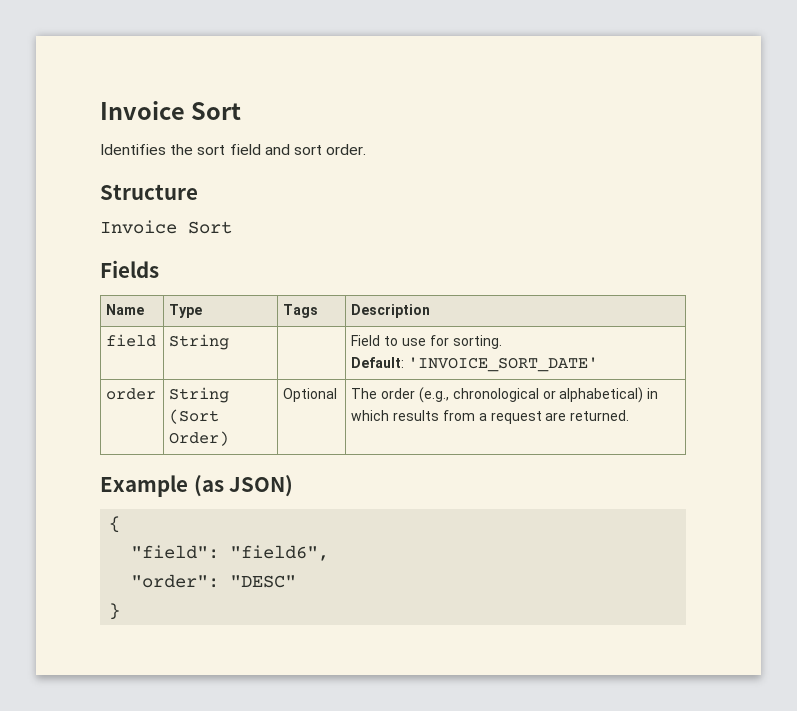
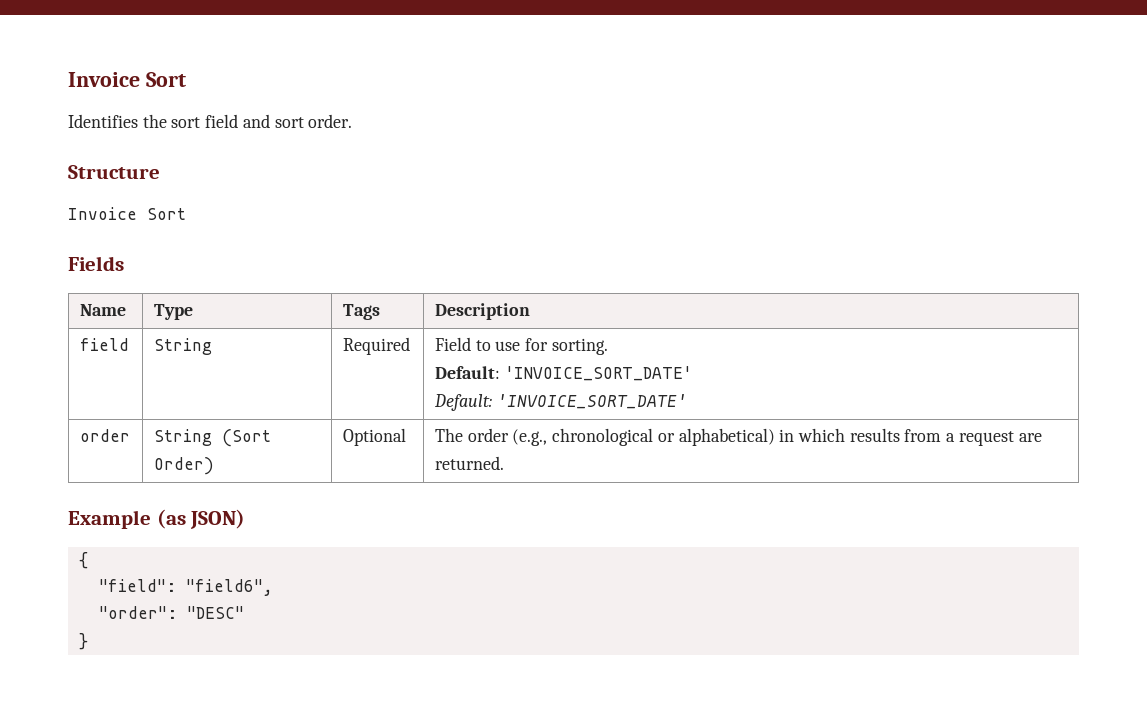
(230, 342) none -> [342,337,410,355] Required
(599, 364) none -> [433,394,687,411] // Default: 'INVOICE_SORT_DATE'

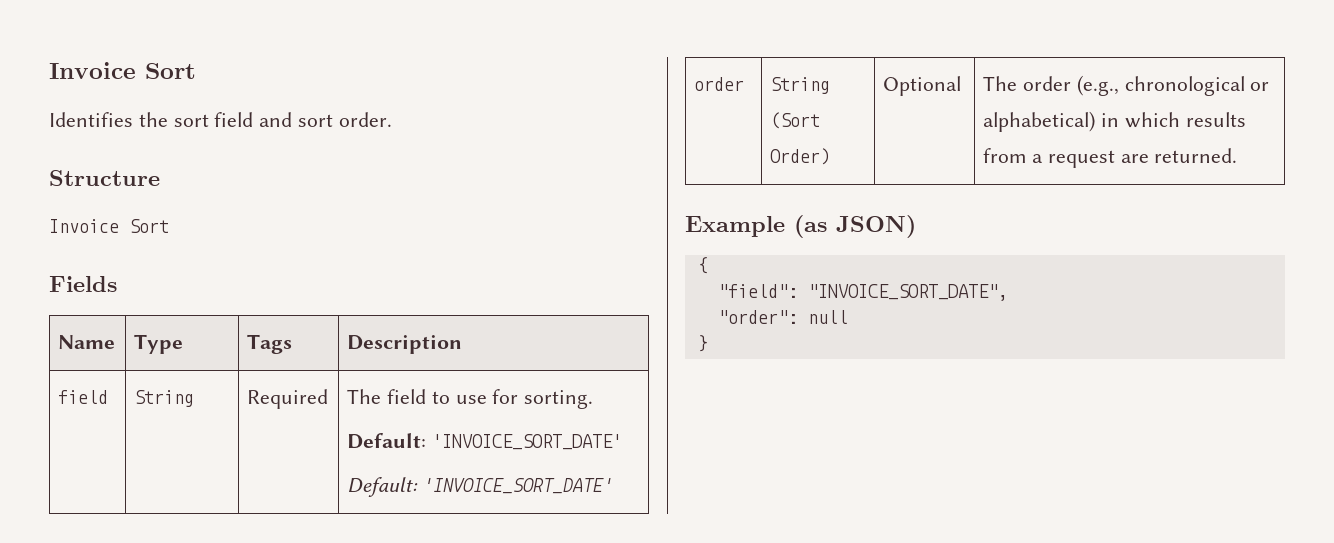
[434,337,471,351] Field -> [347,389,426,404] The field
[185,579,273,596] "field6", -> [807,284,1008,301] "INVOICE_SORT_DATE",
[186,606,244,619] "DESC" -> [807,310,848,324] null

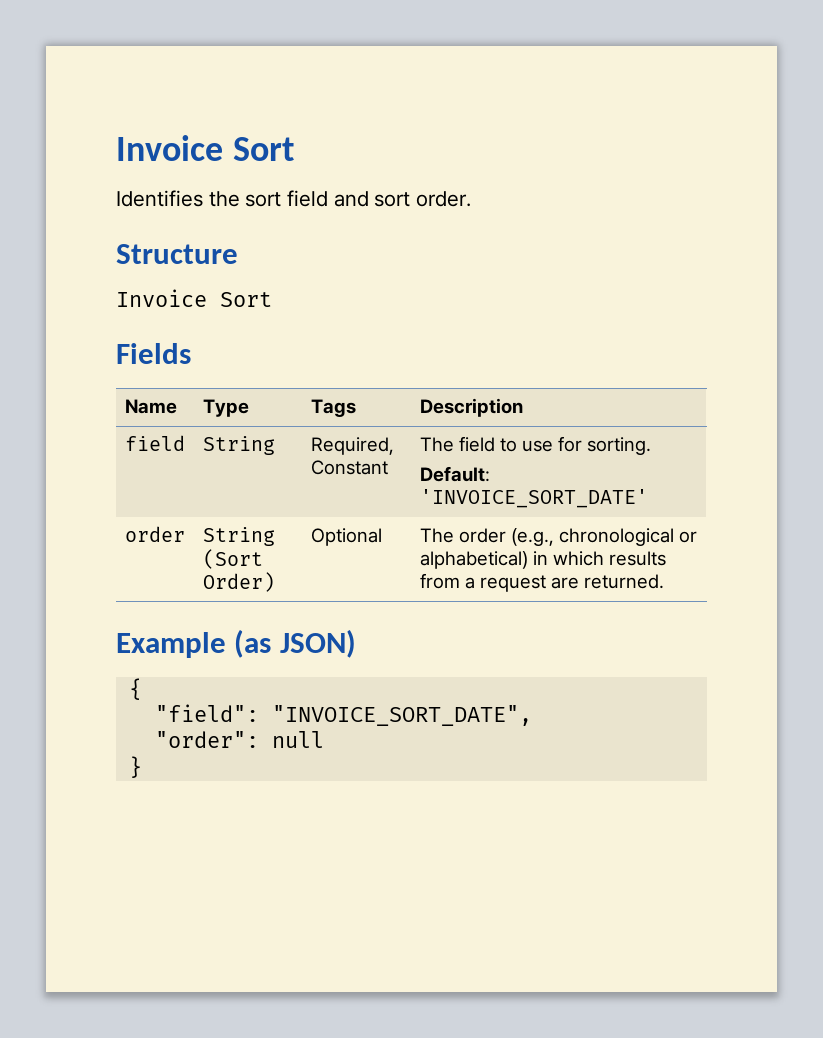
[247,389,329,409] Required -> [310,437,394,455] [310,460,388,475] Required, Constant
[347,477,613,497] // Default: 'INVOICE_SORT_DATE' -> (648, 498) none

